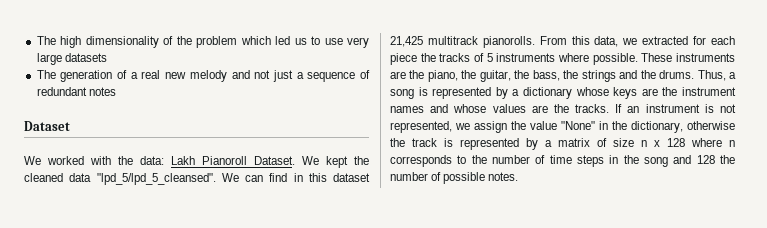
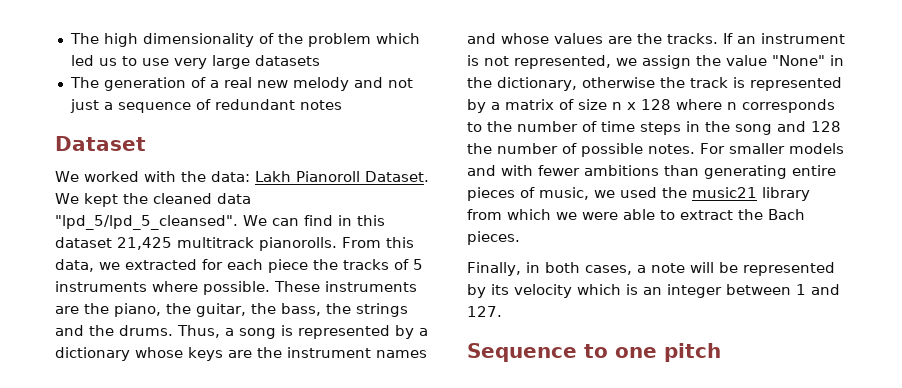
(519, 176) none -> [700,143,844,154] [467,165,836,179] [467,187,810,201] [467,209,805,220] [467,231,520,245] [467,262,835,276] [467,284,840,298] [467,306,502,317] [467,343,721,362] For smaller models and with fewer ambitions than generating entire pieces of music, we used the music21 library from which we were able to extract the Bach pieces. // Finally, in both cases, a note will be represented by its velocity which is an integer between 1 and 127. // Sequence to one pitch

